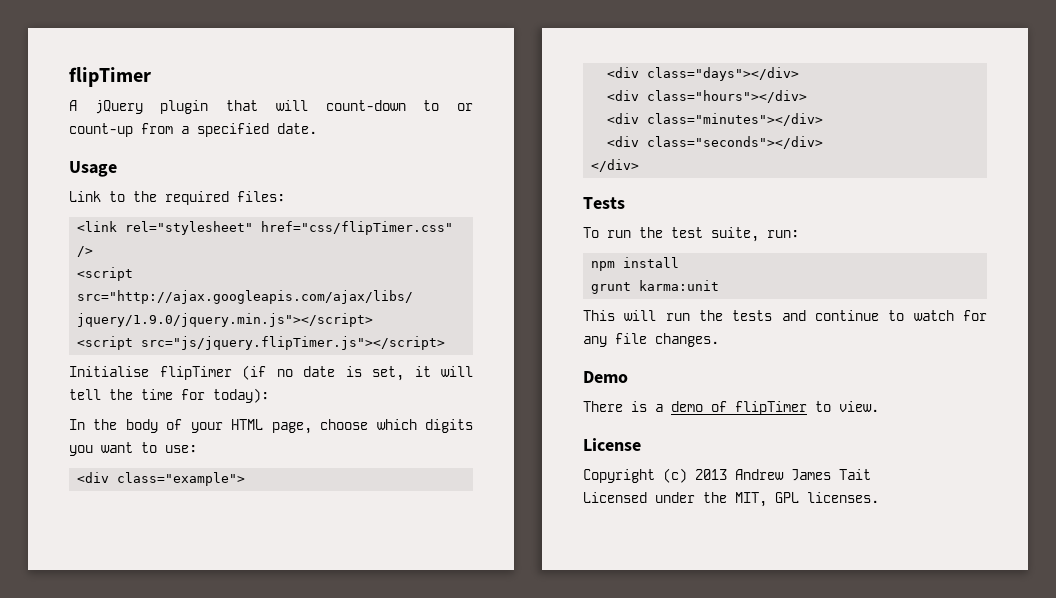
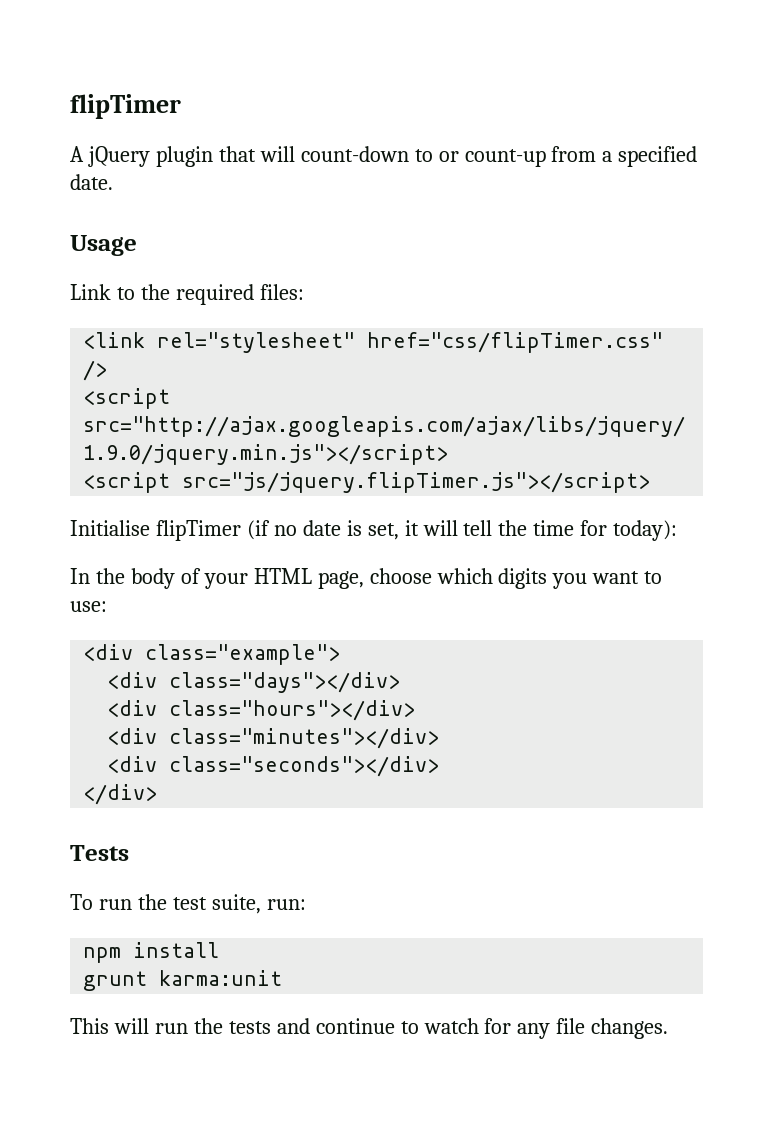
[583,371,628,383] [583,401,879,415] [583,438,641,451] [583,468,871,483] [583,492,879,507] // Demo // There is a demo of flipTimer to view. // License // Copyright (c) 2013 Andrew James Tait // Licensed under the MIT, GPL licenses. -> (669, 1028) none

